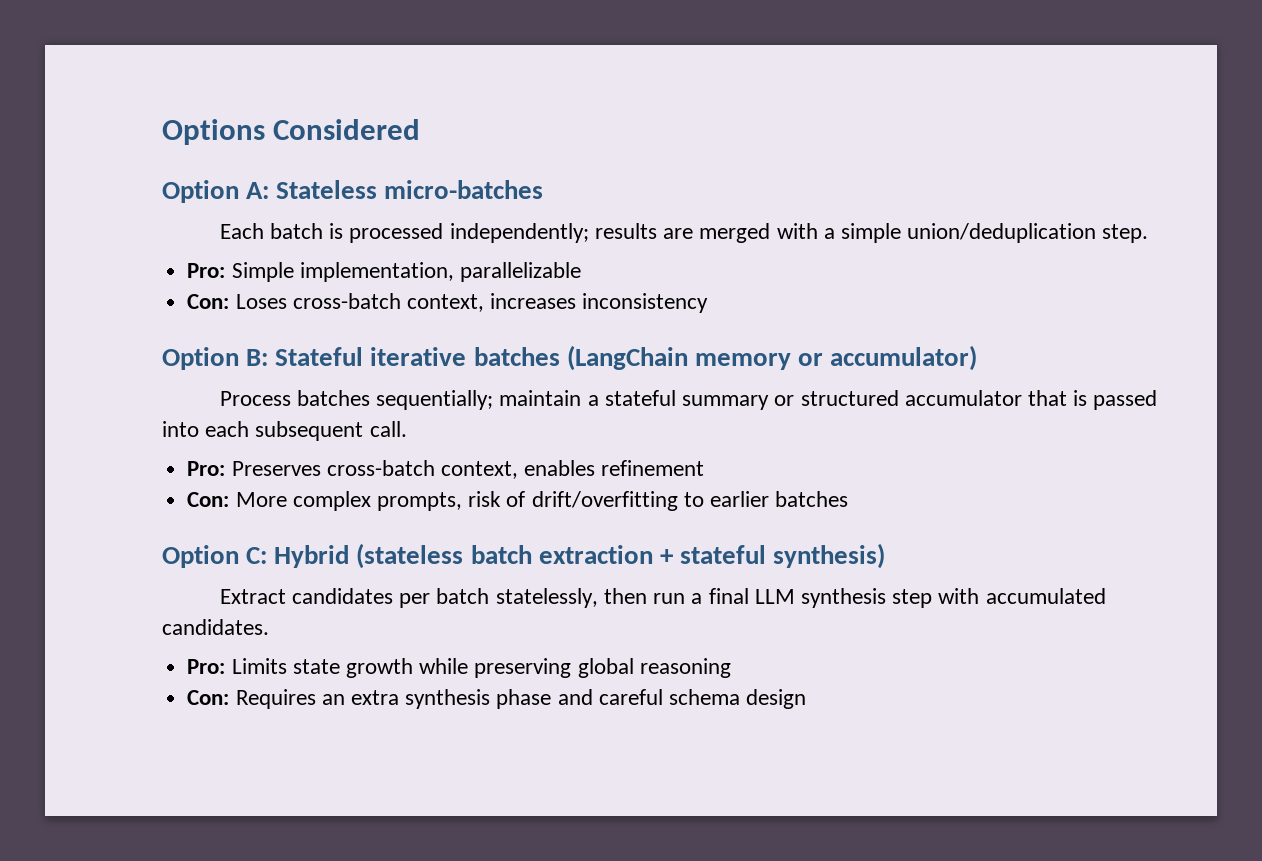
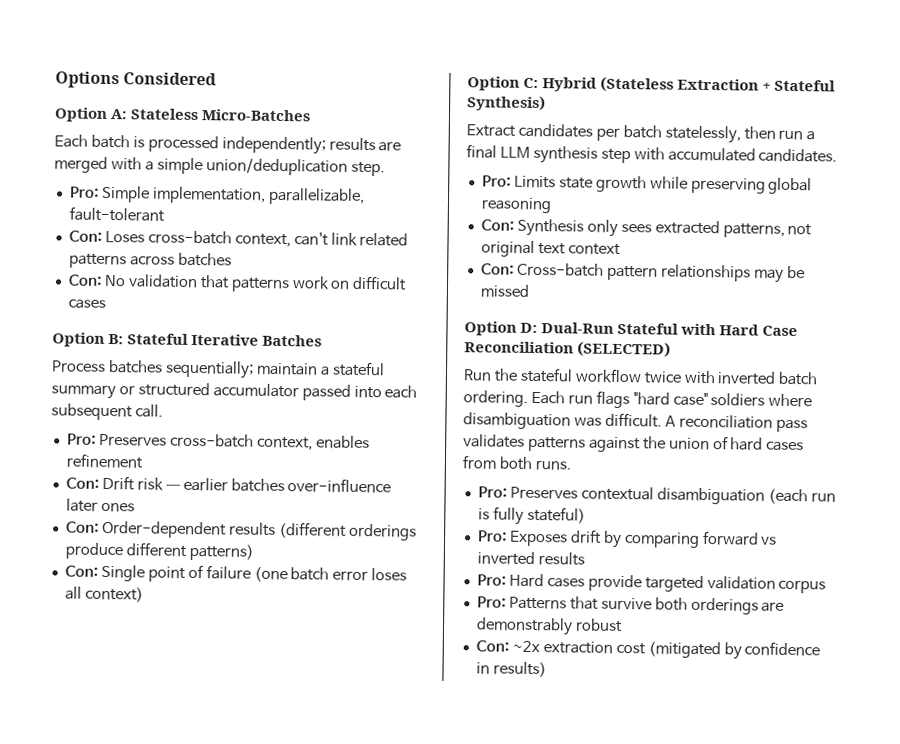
[384,180,544,199] micro-batches -> [201,109,312,122] Micro-Batches
[459,262,581,282] parallelizable -> [267,187,365,205] [68,206,165,222] parallelizable, fault-tolerant
[490,293,709,313] [162,345,978,371] increases inconsistency // Option B: Stateful iterative batches (LangChain memory or accumulator) -> [293,232,409,247] [68,252,232,269] [67,274,408,293] [67,298,106,309] [52,332,323,347] can't link related patterns across batches // Con: No validation that patterns work on difficult cases // Option B: Stateful Iterative Batches
[1027,390,1088,406] that is -> (299, 390) none
[235,491,849,511] [162,543,886,569] More complex prompts, risk of drift/overfitting to earlier batches // Option C: Hybrid (stateless batch extraction + stateful synthesis) -> [101,475,392,494] [65,498,135,513] [65,520,417,541] [64,542,254,561] [64,564,408,583] [64,586,144,603] [467,76,837,93] [467,95,546,112] Drift risk — earlier batches over-influence later ones // Con: Order-dependent results (different orderings produce different patterns) // Con: Single point of failure (one batch error loses all context) // Option C: Hybrid (Stateless Extraction + Stateful Synthesis)
[235,689,807,709] Requires an extra synthesis phase and careful schema design -> [516,218,813,238] [480,240,621,257] [480,262,805,283] [479,284,530,298] [464,321,799,337] [464,341,672,358] [463,367,819,386] [463,390,813,409] [463,412,808,433] [463,434,805,453] [462,455,571,471] [477,486,836,505] [477,506,586,525] [477,529,778,549] [476,551,585,566] [476,573,827,594] [476,596,785,615] [475,617,623,636] [475,640,821,660] [475,661,547,678] Synthesis only sees extracted patterns, not original text context // Con: Cross-batch pattern relationships may be missed // Option D: Dual-Run Stateful with Hard Case Reconciliation (SELECTED) // Run the stateful workflow twice with inverted batch ordering. Each run flags "hard case" soldiers where disambiguation was difficult. A reconciliation pass validates patterns against the union of hard cases from both runs. // Pro: Preserves contextual disambiguation (each run is fully stateful) // Pro: Exposes drift by comparing forward vs inverted results // Pro: Hard cases provide targeted validation corpus // Pro: Patterns that survive both orderings are demonstrably robust // Con: ~2x extraction cost (mitigated by confidence in results)

